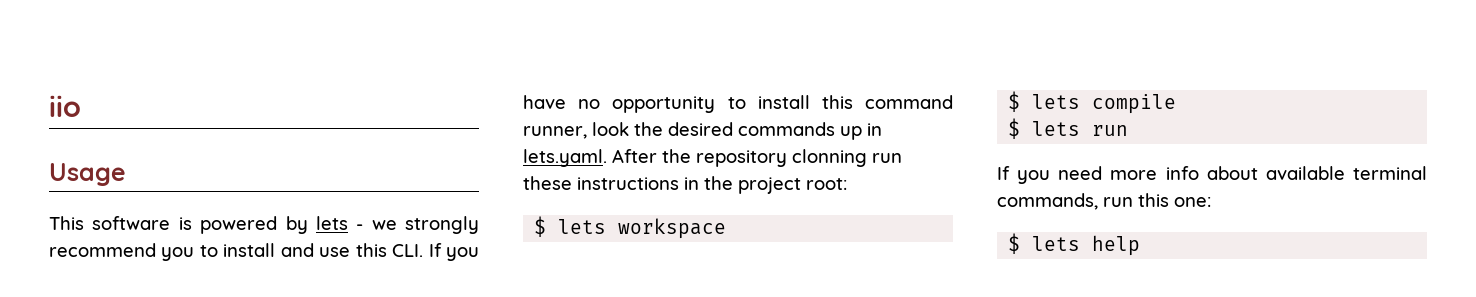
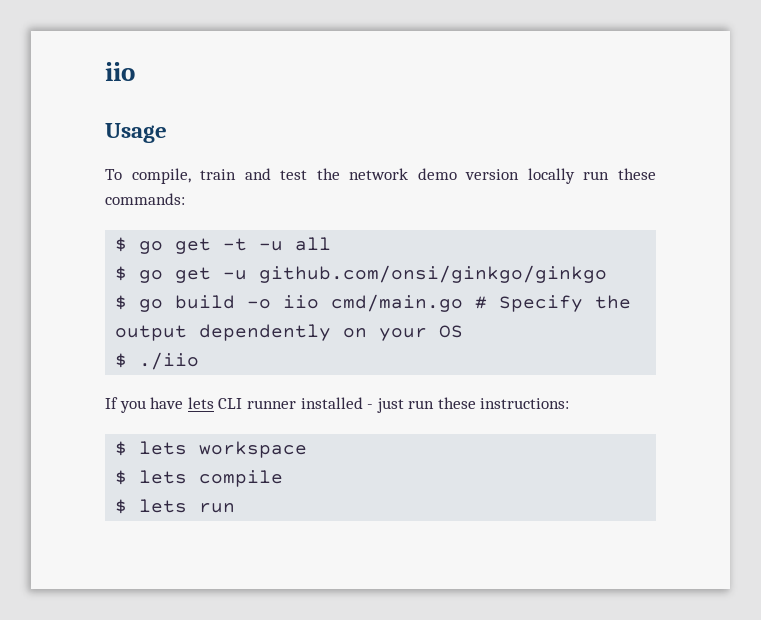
[49,216,479,234] [49,243,480,261] [523,95,953,113] [523,122,882,140] [523,149,902,167] [523,176,847,194] This software is powered by lets - we strongly recommend you to install and use this CLI. If you have no opportunity to install this command runner, look the desired commands up in lets.yaml. After the repository clonning run these instructions in the project root: -> [105,168,656,184] [105,193,185,205] [115,237,332,254] [115,265,608,283] [115,294,632,312] [115,324,464,341] [115,352,200,370] [105,397,570,413] To compile, train and test the network demo version locally run these commands: // $ go get -t -u all // $ go get -u github.com/onsi/ginkgo/ginkgo // $ go build -o iio cmd/main.go # Specify the output dependently on your OS // $ ./iio // If you have lets CLI runner installed - just run these instructions:
[997,166,1427,184] [997,193,1211,210] [1008,233,1141,256] // If you need more info about available terminal commands, run this one: // $ lets help -> (236, 508) none

